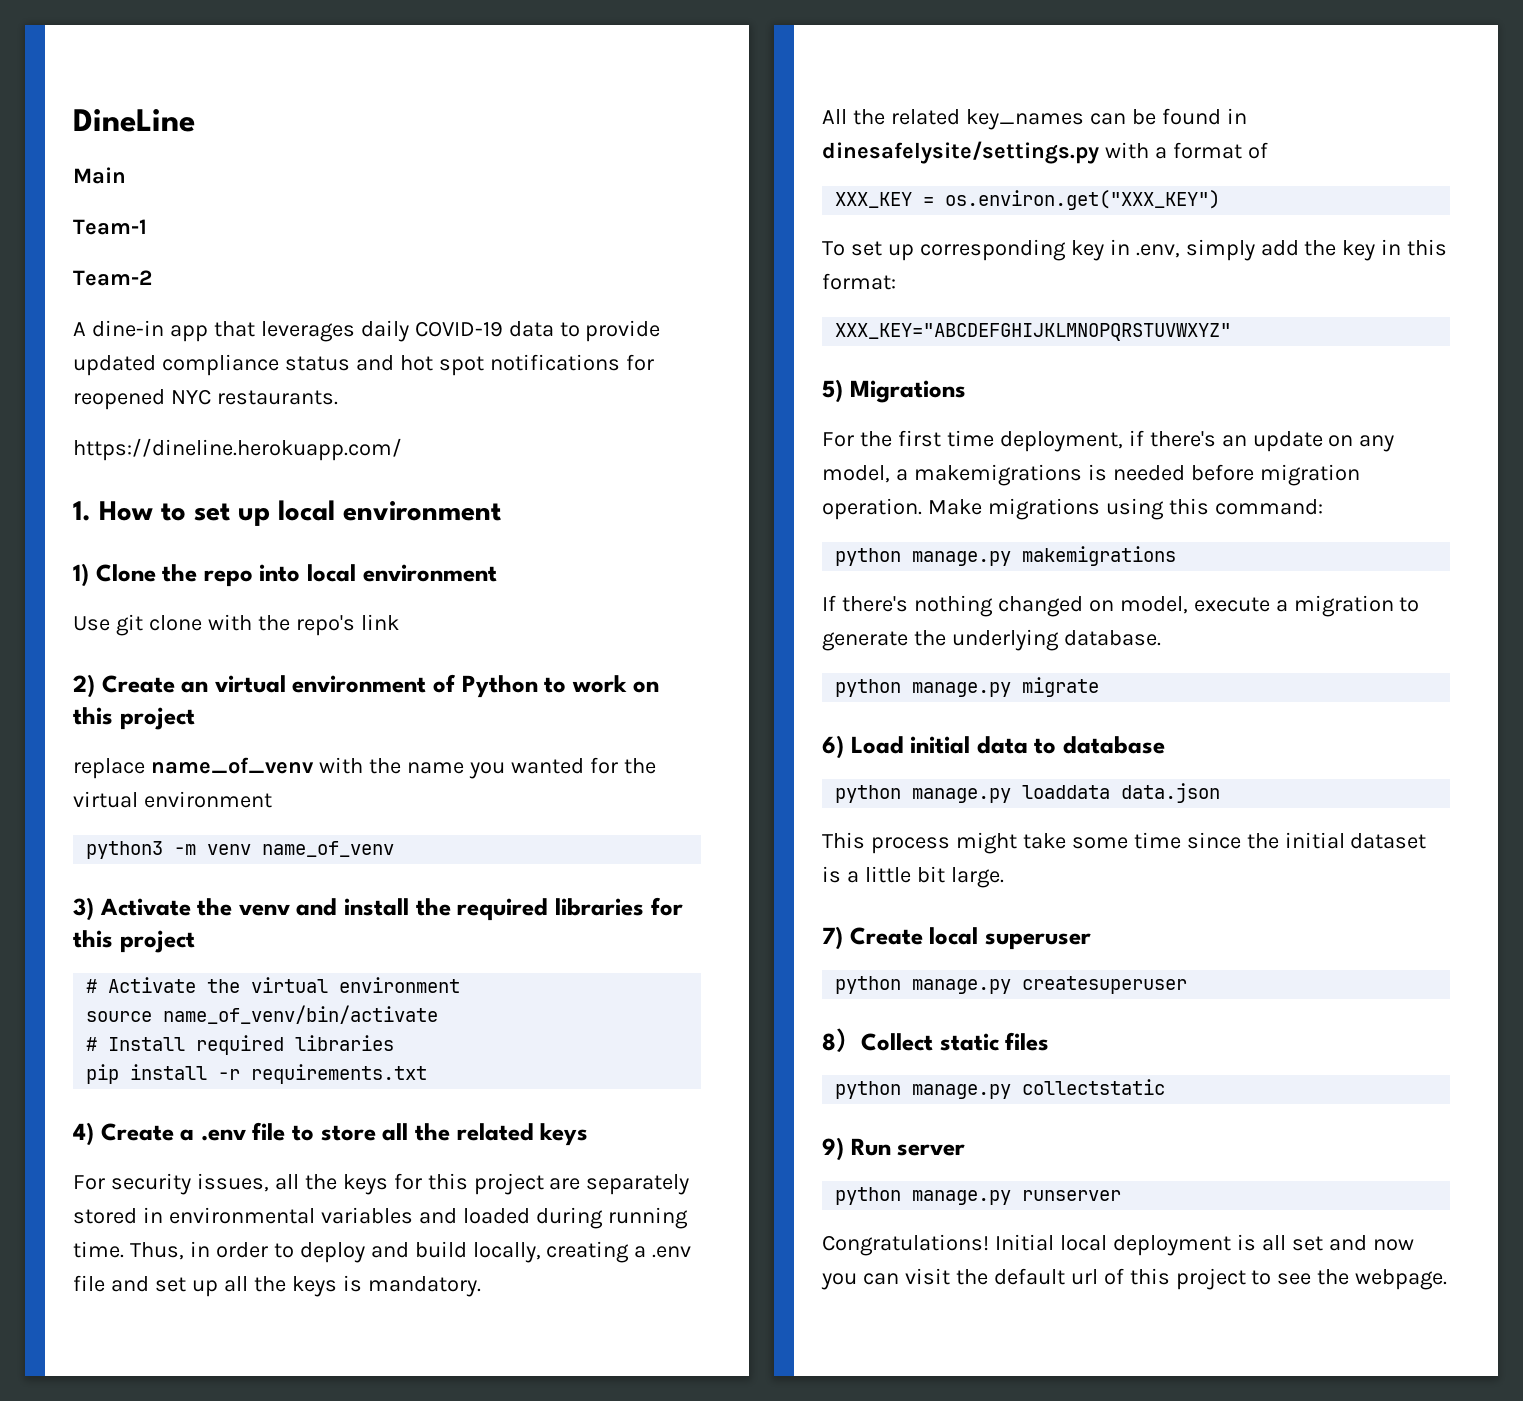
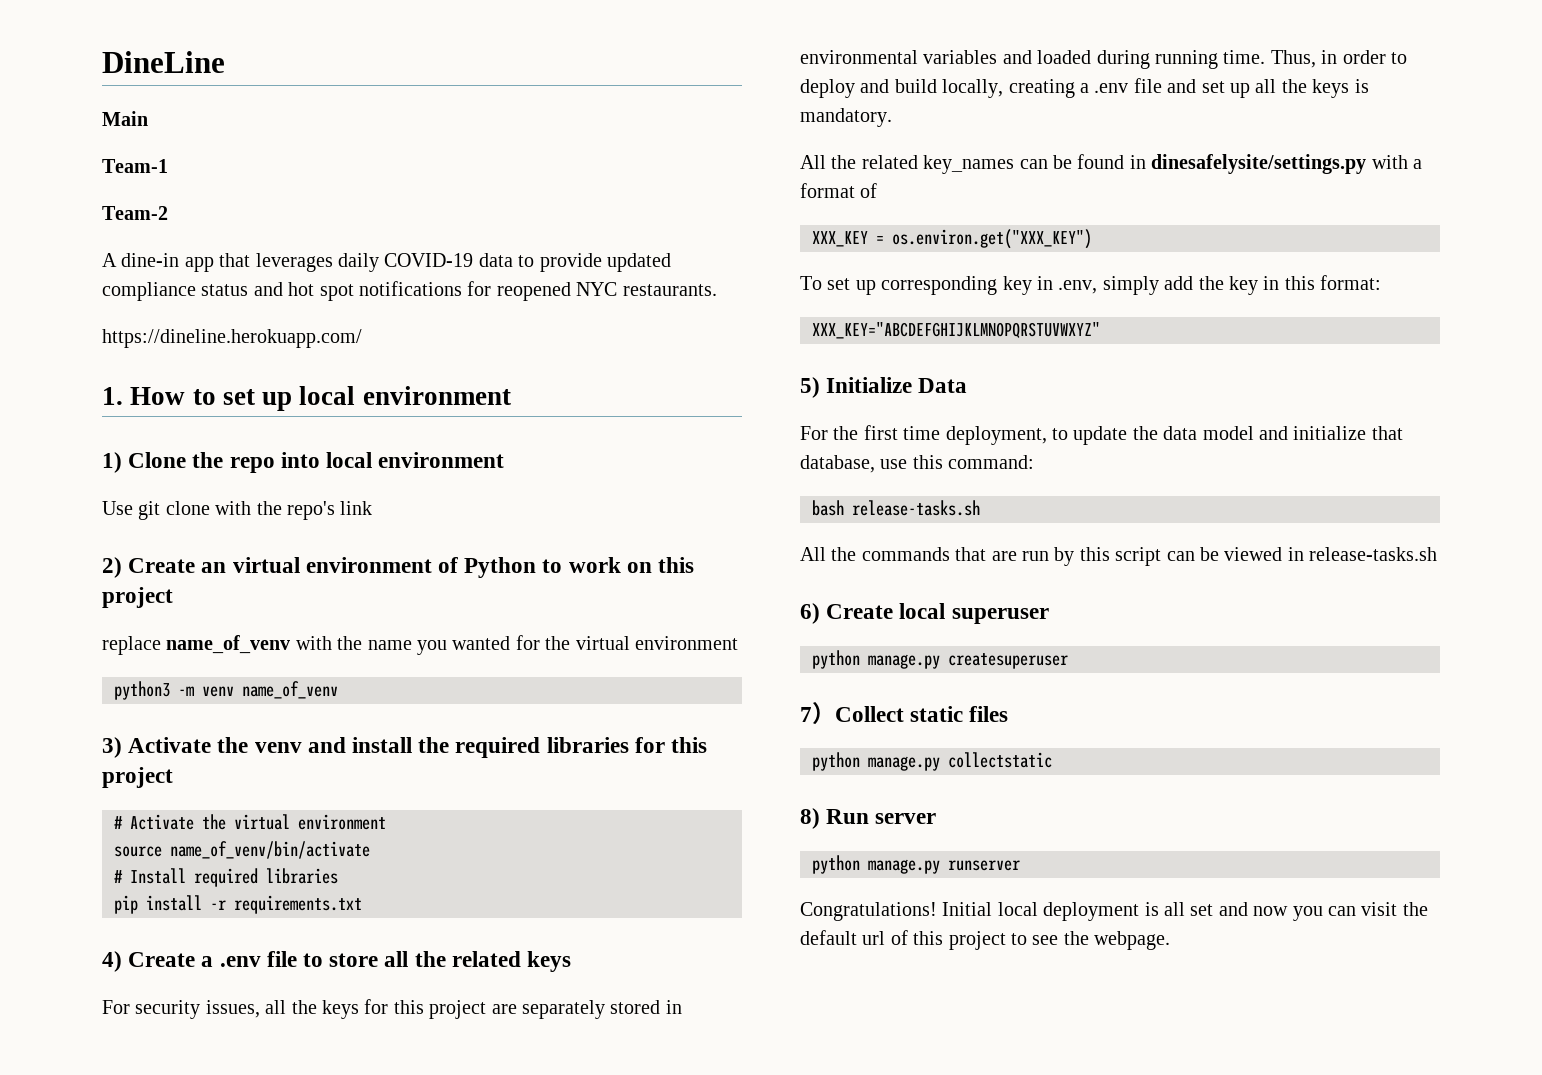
[849,380,966,403] Migrations -> [826,377,968,393] Initialize Data
[1128,430,1395,452] [822,464,1360,486] [822,498,1323,520] [835,546,1177,566] [822,595,1420,617] [822,629,1161,651] [835,677,1100,697] [822,735,1166,759] [835,783,1221,803] [822,832,1427,854] [822,866,1004,888] [822,926,843,950] if there's an update on any model, a makemigrations is needed before migration operation. Make migrations using this command: // python manage.py makemigrations // If there's nothing changed on model, execute a migration to generate the underlying database. // python manage.py migrate // 6) Load initial data to database // python manage.py loaddata data.json // This process might take some time since the initial dataset is a little bit large. // 7) -> [1052,426,1403,445] [800,455,1035,473] [812,500,980,516] [800,547,1438,566] [800,603,820,624] to update the data model and initialize that database, use this command: // bash release-tasks.sh // All the commands that are run by this script can be viewed in release-tasks.sh // 6)
[822,1033,836,1051] 8 -> [800,707,812,722] 7
[822,1137,844,1161] 9) -> [800,808,820,829] 8)

